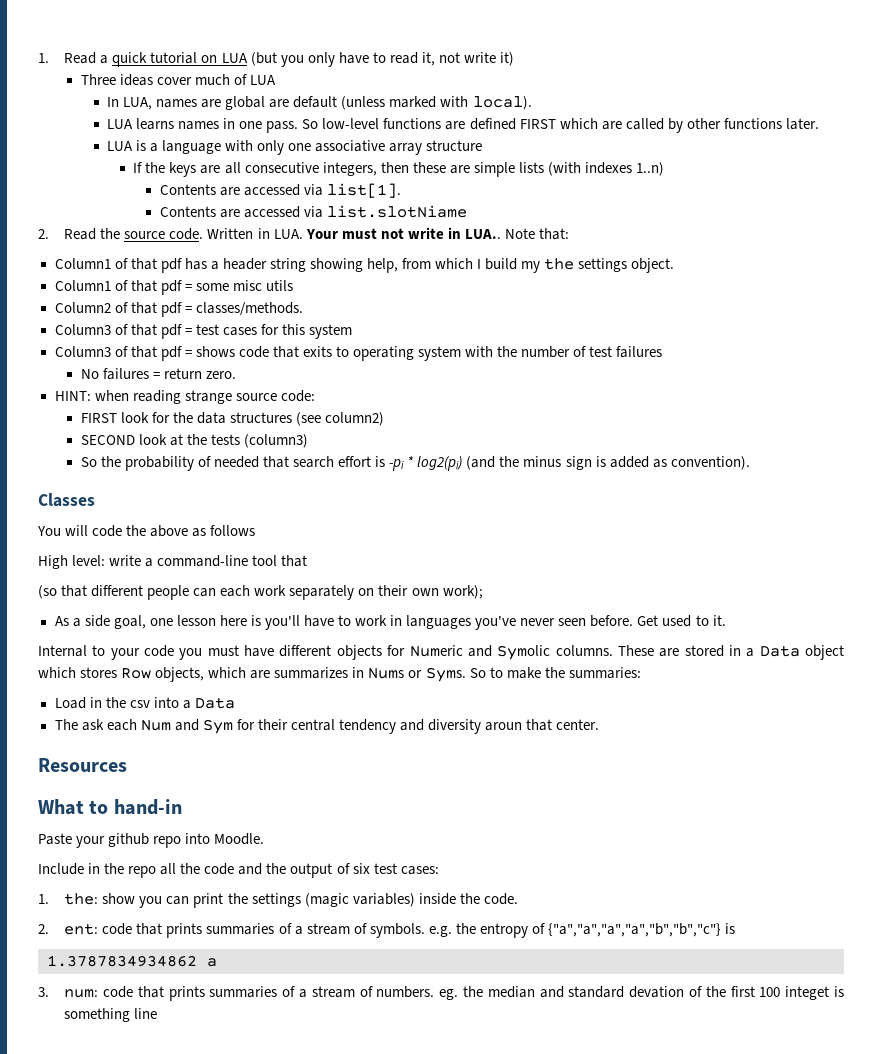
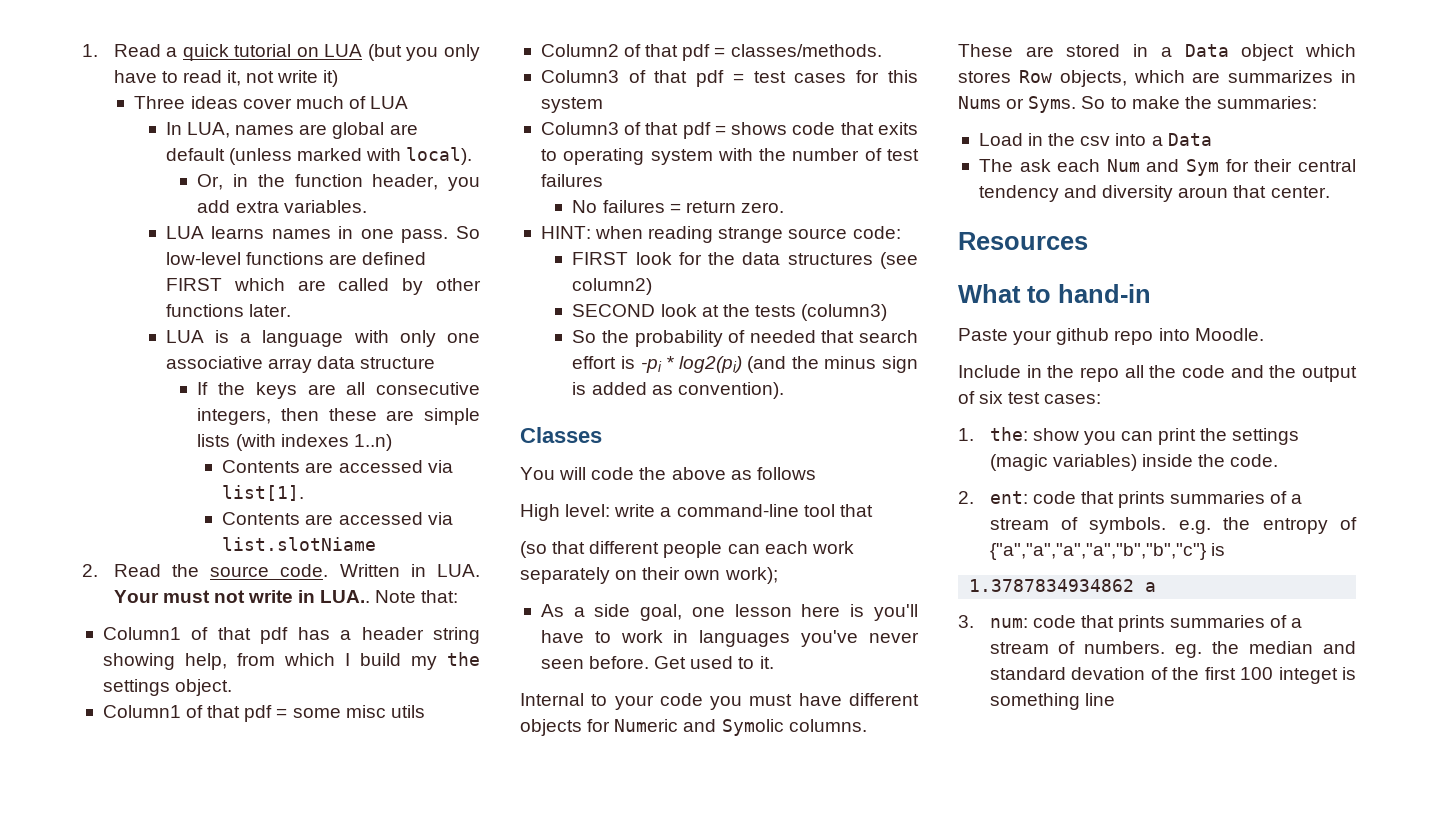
(532, 103) none -> [197,174,480,191] [197,200,367,213] // Or, in the function header, you add extra variables.
(423, 149) none -> [317,356,356,369] data

